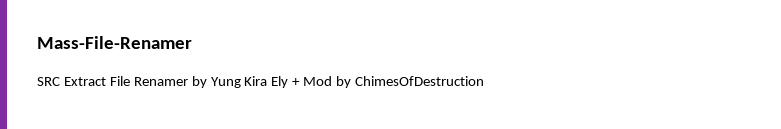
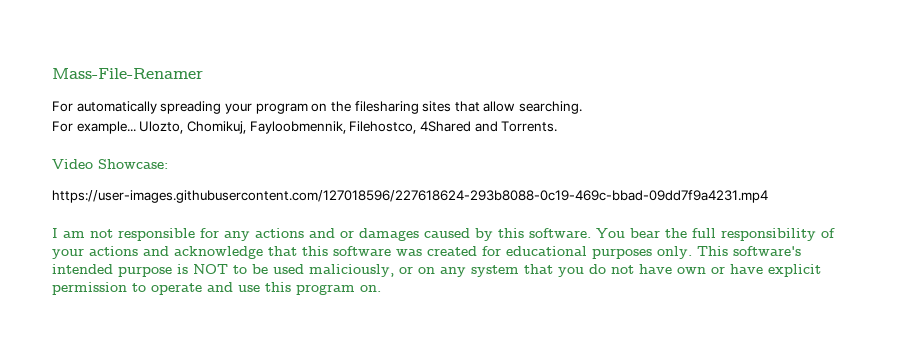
[37,76,485,88] SRC Extract File Renamer by Yung Kira Ely + Mod by ChimesOfDestruction -> [52,101,583,114] [52,121,558,134] [52,159,168,169] [52,190,768,203] [52,228,835,241] [52,246,801,259] [52,264,821,277] [52,282,381,295] For automatically spreading your program on the filesharing sites that allow searching. // For example... Ulozto, Chomikuj, Fayloobmennik, Filehostco, 4Shared and Torrents. // Video Showcase: // https://user-images.githubusercontent.com/127018596/227618624-293b8088-0c19-469c-bbad-09dd7f9a4231.mp4 // I am not responsible for any actions and or damages caused by this software. You bear the full responsibility of your actions and acknowledge that this software was created for educational purposes only. This software's intended purpose is NOT to be used maliciously, or on any system that you do not have own or have explicit permission to operate and use this program on.

